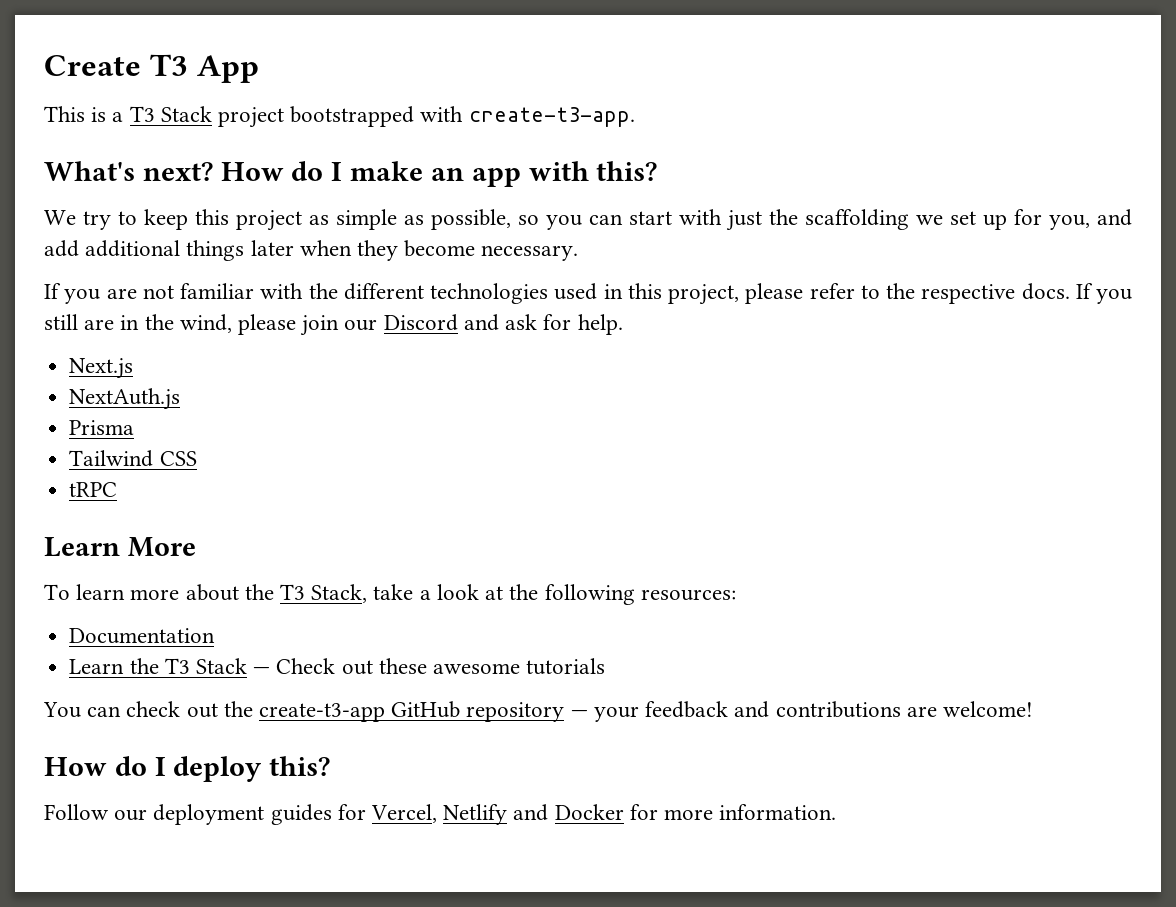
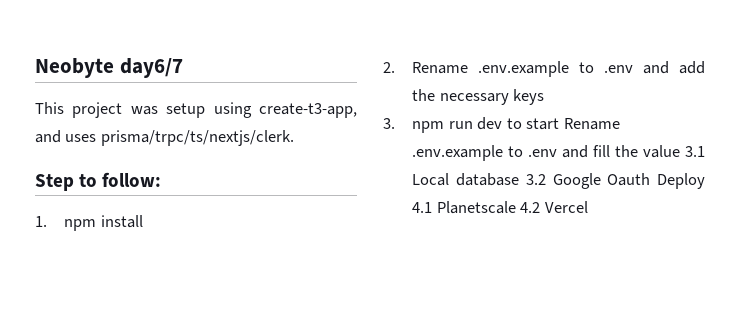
[44,54,259,83] [44,106,635,128] [44,161,658,187] [44,209,1132,231] [44,240,579,261] [44,283,1132,305] [44,314,623,336] [69,358,134,379] [69,388,181,410] [69,420,135,435] [69,450,197,467] [69,482,118,497] [44,537,196,557] [44,584,736,605] [69,628,216,644] [69,658,606,675] [43,701,1033,722] [44,756,331,782] [44,804,837,825] Create T3 App // This is a T3 Stack project bootstrapped with create-t3-app. // What's next? How do I make an app with this? // We try to keep this project as simple as possible, so you can start with just the scaffolding we set up for you, and add additional things later when they become necessary. // If you are not familiar with the different technologies used in this project, please refer to the respective docs. If you still are in the wind, please join our Discord and ask for help. // Next.js // NextAuth.js // Prisma // Tailwind CSS // tRPC // Learn More // To learn more about the T3 Stack, take a look at the following resources: // Documentation // Learn the T3 Stack — Check out these awesome tutorials // You can check out the create-t3-app GitHub repository — your feedback and contributions are welcome! // How do I deploy this? // Follow our deployment guides for Vercel, Netlify and Docker for more information. -> [35,58,183,78] [35,102,357,118] [35,130,294,146] [35,172,162,191] [35,215,143,231] [383,61,705,77] [412,89,545,105] [383,117,620,133] [412,145,705,161] [412,173,705,189] [412,201,588,214] Neobyte day6/7 // This project was setup using create-t3-app, and uses prisma/trpc/ts/nextjs/clerk. // Step to follow: // 1. npm install // 2. Rename .env.example to .env and add the necessary keys // 3. npm run dev to start Rename .env.example to .env and fill the value 3.1 Local database 3.2 Google Oauth Deploy 4.1 Planetscale 4.2 Vercel

